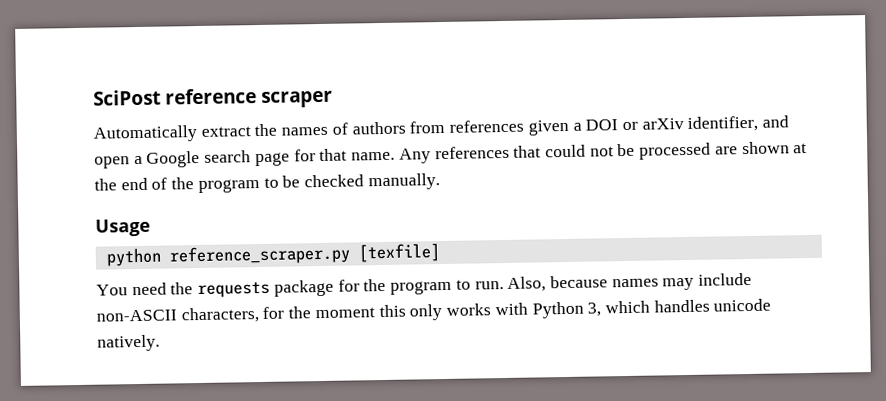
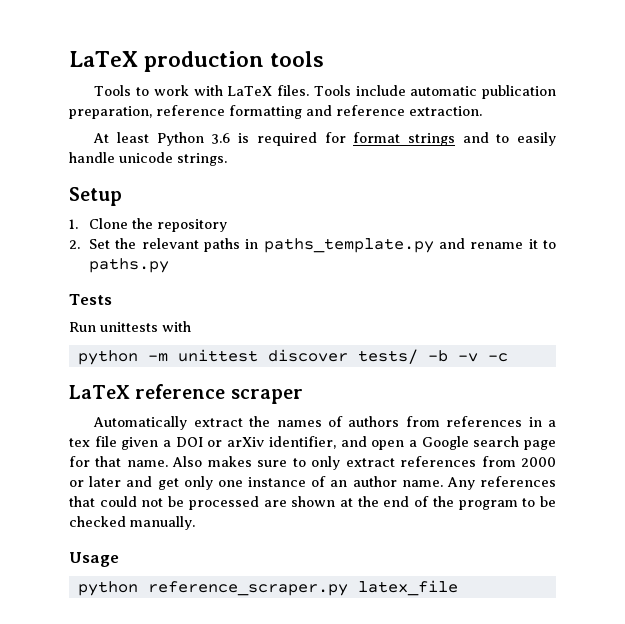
[93,89,161,106] SciPost -> [69,51,325,72] [94,85,556,99] [69,105,482,119] [93,132,556,146] [69,152,227,166] [69,187,122,206] [69,218,227,232] [69,238,556,253] [88,258,169,273] [69,294,112,305] [69,321,191,332] [77,349,508,365] [69,385,130,399] LaTeX production tools // Tools to work with LaTeX files. Tools include automatic publication preparation, reference formatting and reference extraction. // At least Python 3.6 is required for format strings and to easily handle unicode strings. // Setup // 1. Clone the repository // 2. Set the relevant paths in paths_template.py and rename it to paths.py // Tests // Run unittests with // python -m unittest discover tests/ -b -v -c // LaTeX
(525, 126) none -> [528,417,556,427] [69,436,117,447] in a tex file
(396, 156) none -> [172,456,556,470] [69,476,443,490] Also makes sure to only extract references from 2000 or later and get only one instance of an author name.
[357,243,440,263] [96,272,753,299] [96,298,772,324] [97,334,160,352] [texfile] // You need the requests package for the program to run. Also, because names may include non-ASCII characters, for the moment this only works with Python 3, which handles unicode natively. -> [357,580,458,596] latex_file

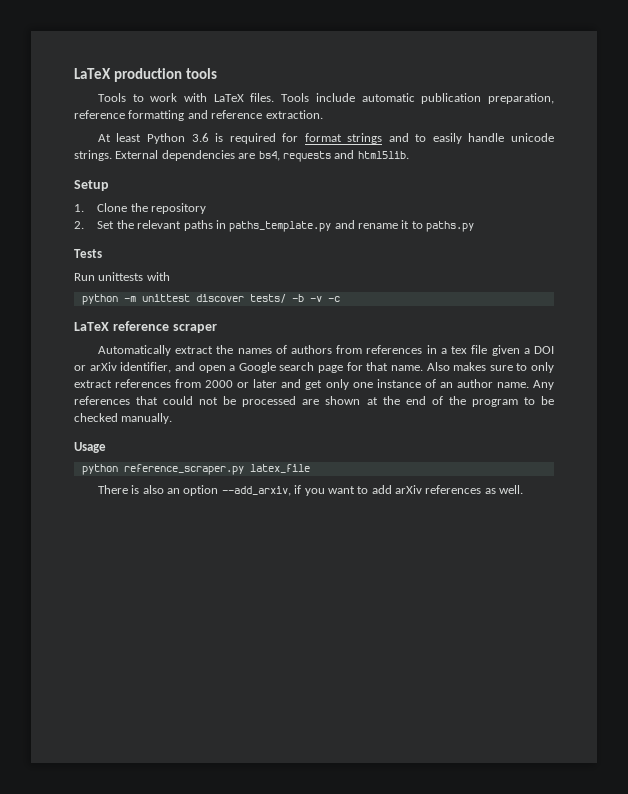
(227, 159) none -> [115,150,409,162] External dependencies are bs4, requests and html5lib.
(458, 588) none -> [97,485,524,496] // There is also an option --add_arxiv, if you want to add arXiv references as well.

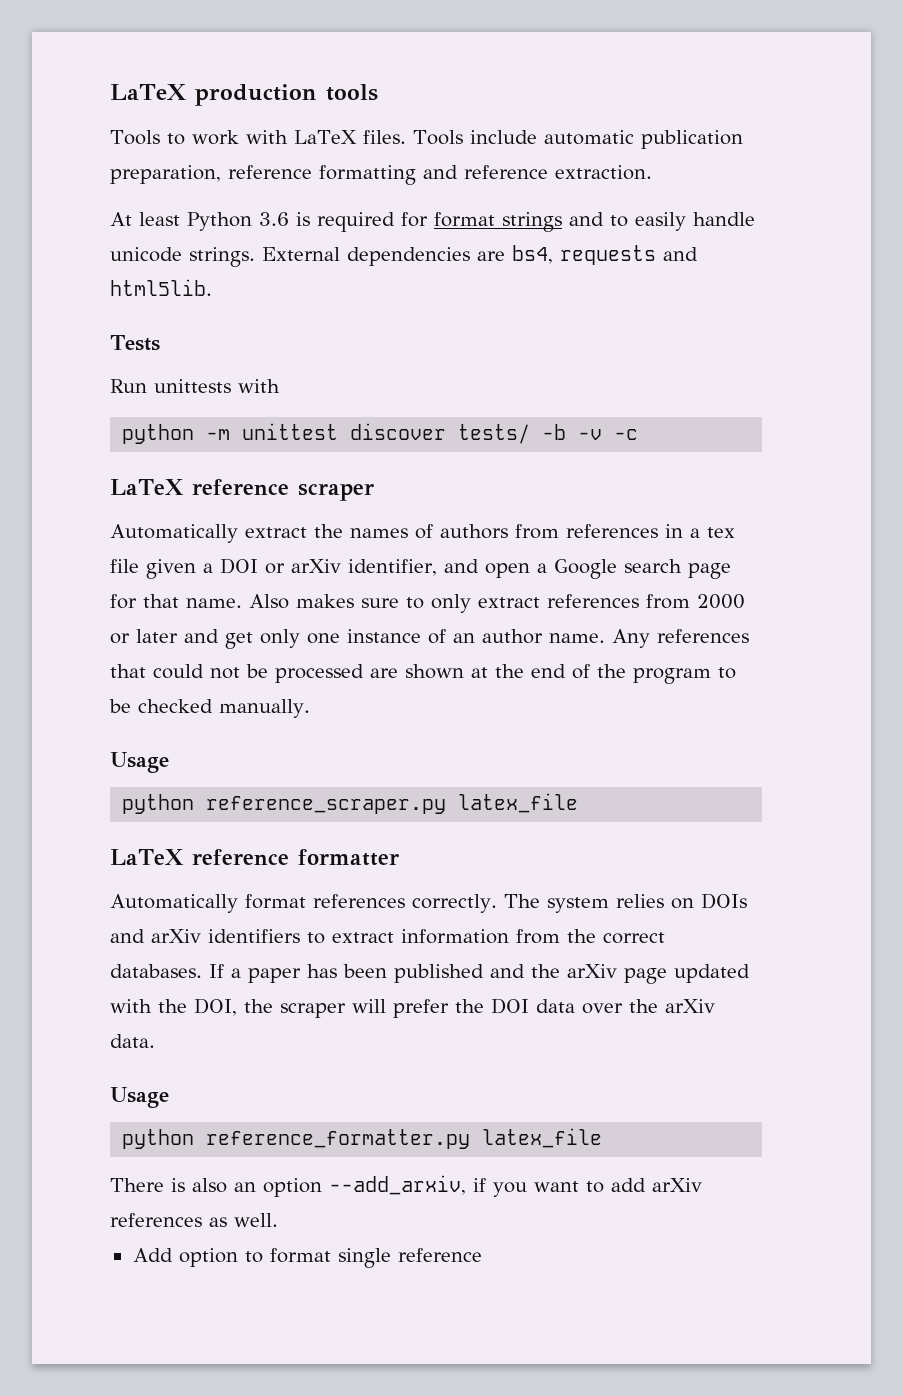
[74,180,109,191] [74,203,207,214] [74,220,475,232] // Setup // 1. Clone the repository // 2. Set the relevant paths in paths_template.py and rename it to paths.py -> (212, 287) none
(310, 468) none -> [110,849,399,866] [110,893,747,913] [110,929,665,944] [110,964,750,984] [110,998,715,1018] [110,1034,155,1048] [110,1087,169,1108] [122,1128,603,1149] // LaTeX reference formatter // Automatically format references correctly. The system relies on DOIs and arXiv identifiers to extract information from the correct databases. If a paper has been published and the arXiv page updated with the DOI, the scraper will prefer the DOI data over the arXiv data. // Usage // python reference_formatter.py latex_file
(524, 489) none -> [132,1248,482,1268] // Add option to format single reference

